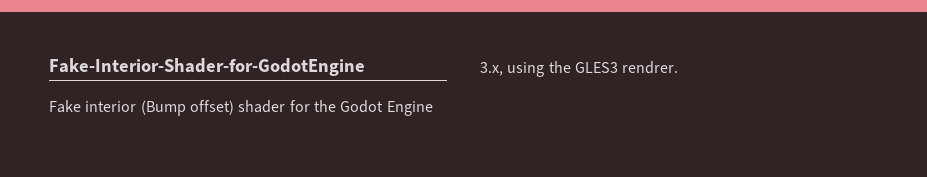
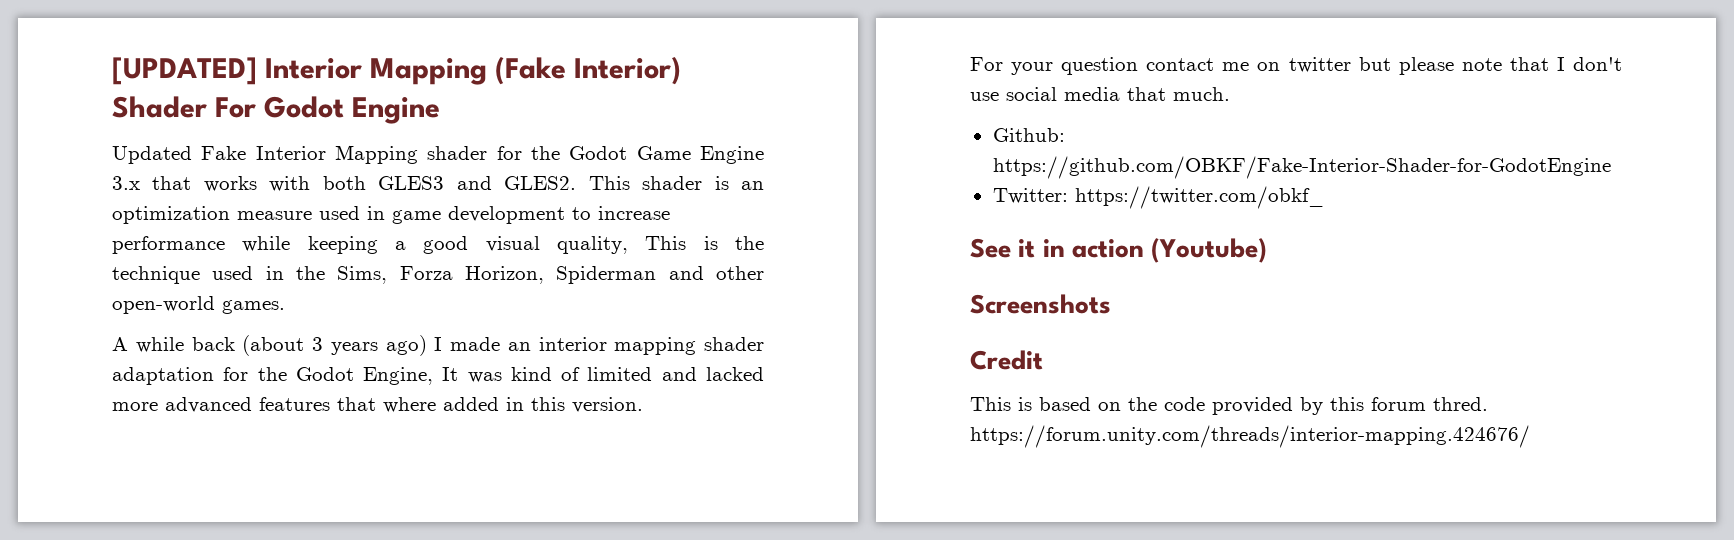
[49,58,365,76] [49,100,433,116] [480,61,679,77] Fake-Interior-Shader-for-GodotEngine // Fake interior (Bump offset) shader for the Godot Engine 3.x, using the GLES3 rendrer. -> [112,57,682,85] [112,96,441,124] [112,145,764,164] [112,176,764,192] [112,206,670,224] [112,236,765,254] [112,266,764,284] [112,296,285,314] [112,335,764,356] [112,367,764,385] [112,397,643,413] [970,57,1622,75] [970,87,1230,101] [992,128,1065,142] [992,156,1611,179] [992,186,1324,209] [970,238,1268,263] [970,294,1111,314] [970,350,1043,370] [970,397,1488,415] [970,425,1530,448] [UPDATED] Interior Mapping (Fake Interior) Shader For Godot Engine // Updated Fake Interior Mapping shader for the Godot Game Engine 3.x that works with both GLES3 and GLES2. This shader is an optimization measure used in game development to increase performance while keeping a good visual quality, This is the technique used in the Sims, Forza Horizon, Spiderman and other open-world games. // A while back (about 3 years ago) I made an interior mapping shader adaptation for the Godot Engine, It was kind of limited and lacked more advanced features that where added in this version. // For your question contact me on twitter but please note that I don't use social media that much. // Github: https://github.com/OBKF/Fake-Interior-Shader-for-GodotEngine // Twitter: https://twitter.com/obkf_ // See it in action (Youtube) // Screenshots // Credit // This is based on the code provided by this forum thred. https://forum.unity.com/threads/interior-mapping.424676/

